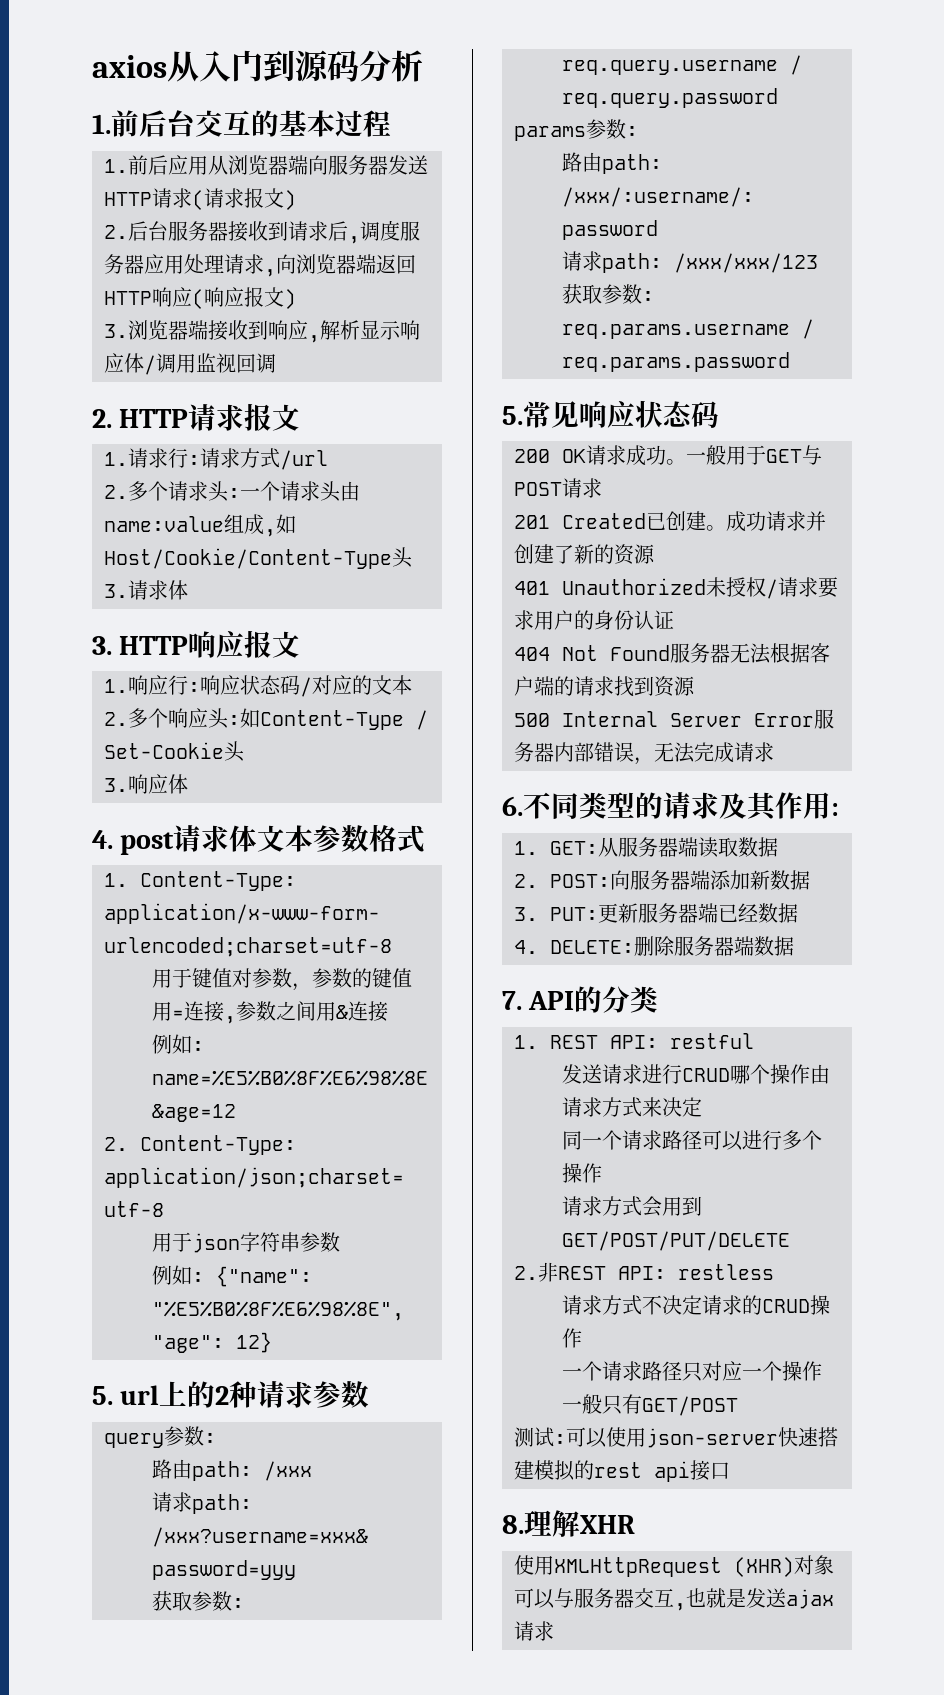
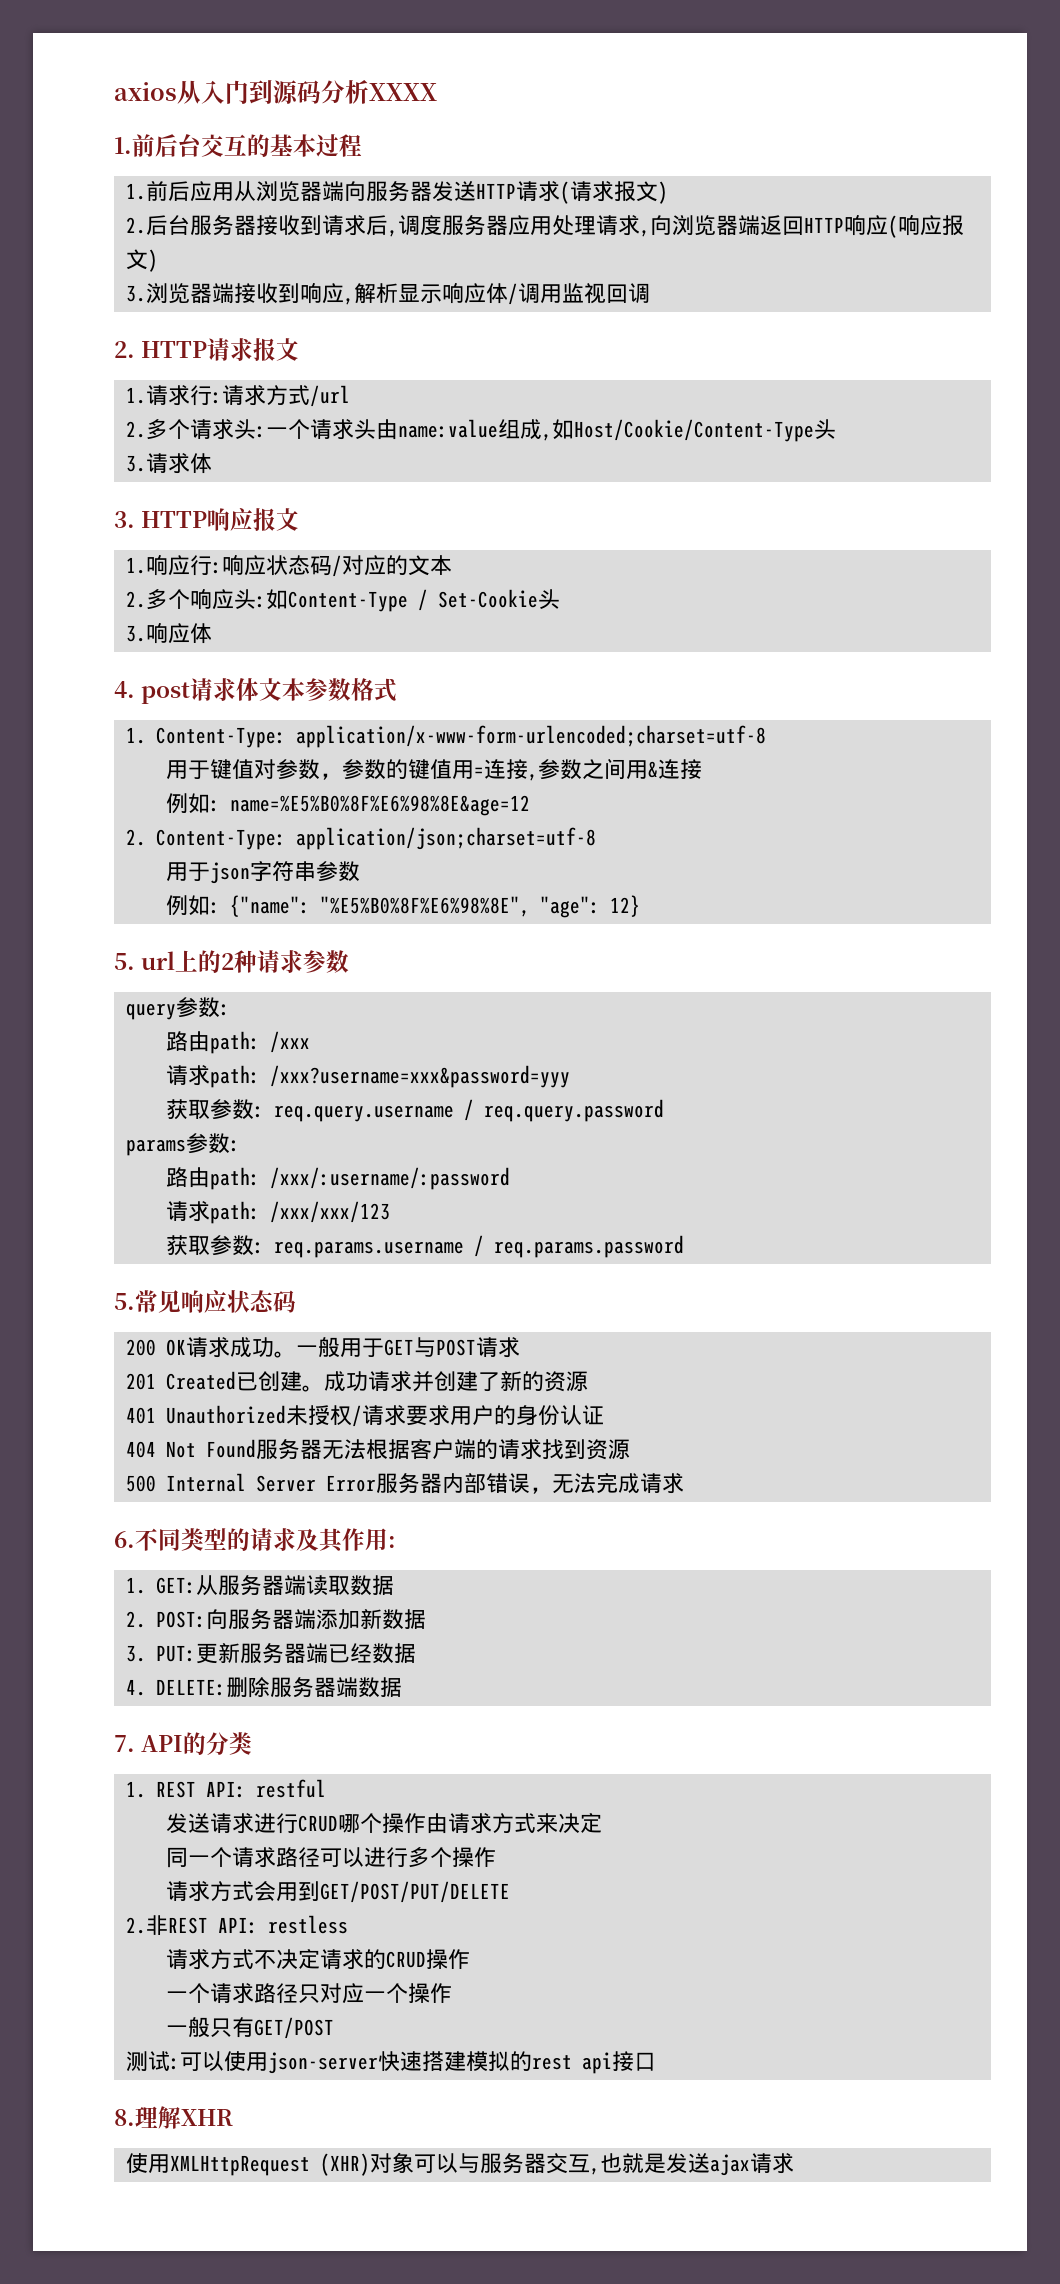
(423, 66) none -> [369,83,437,101] XXXX

